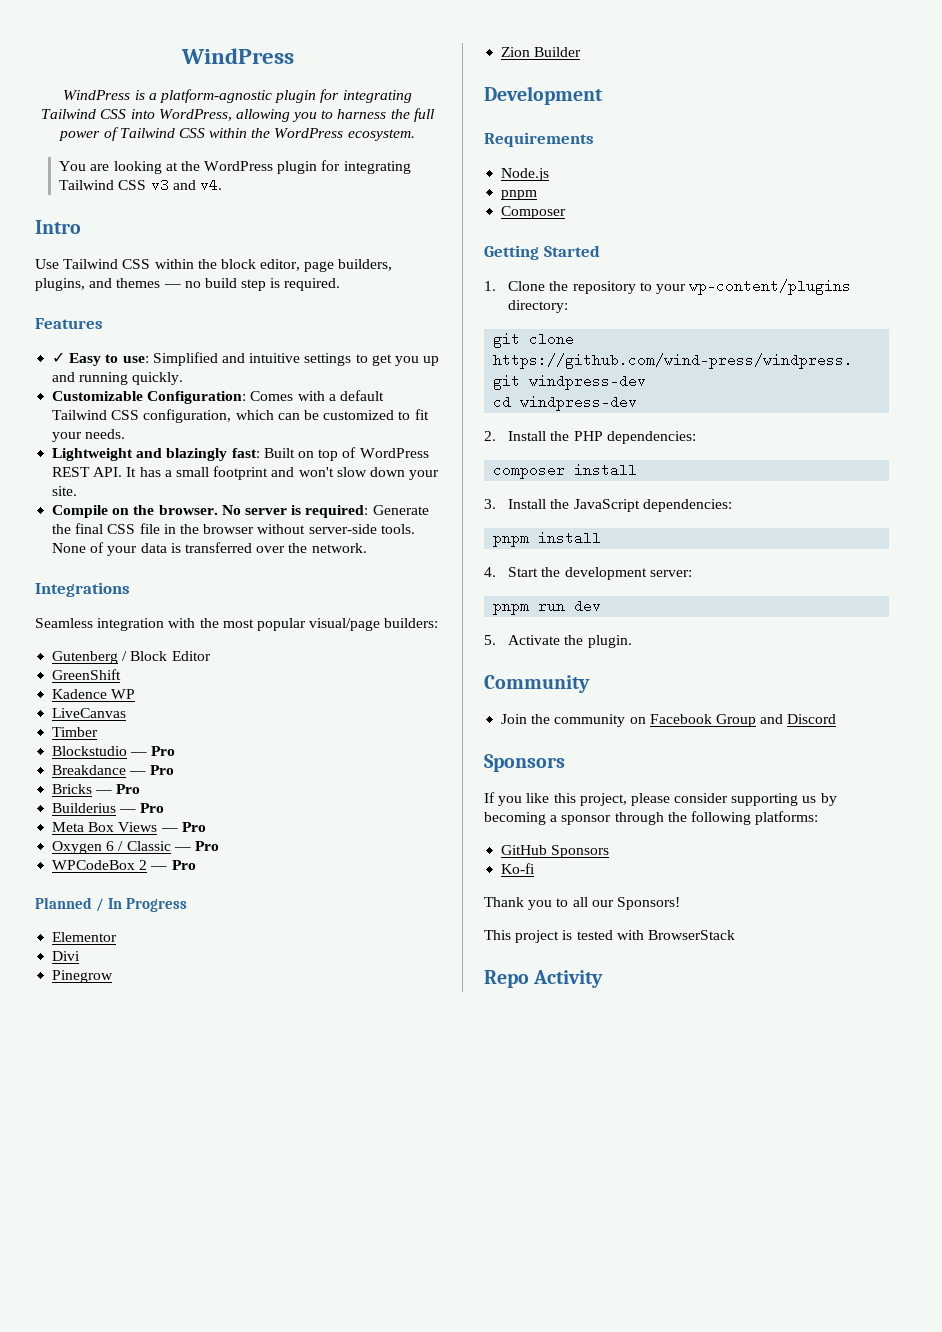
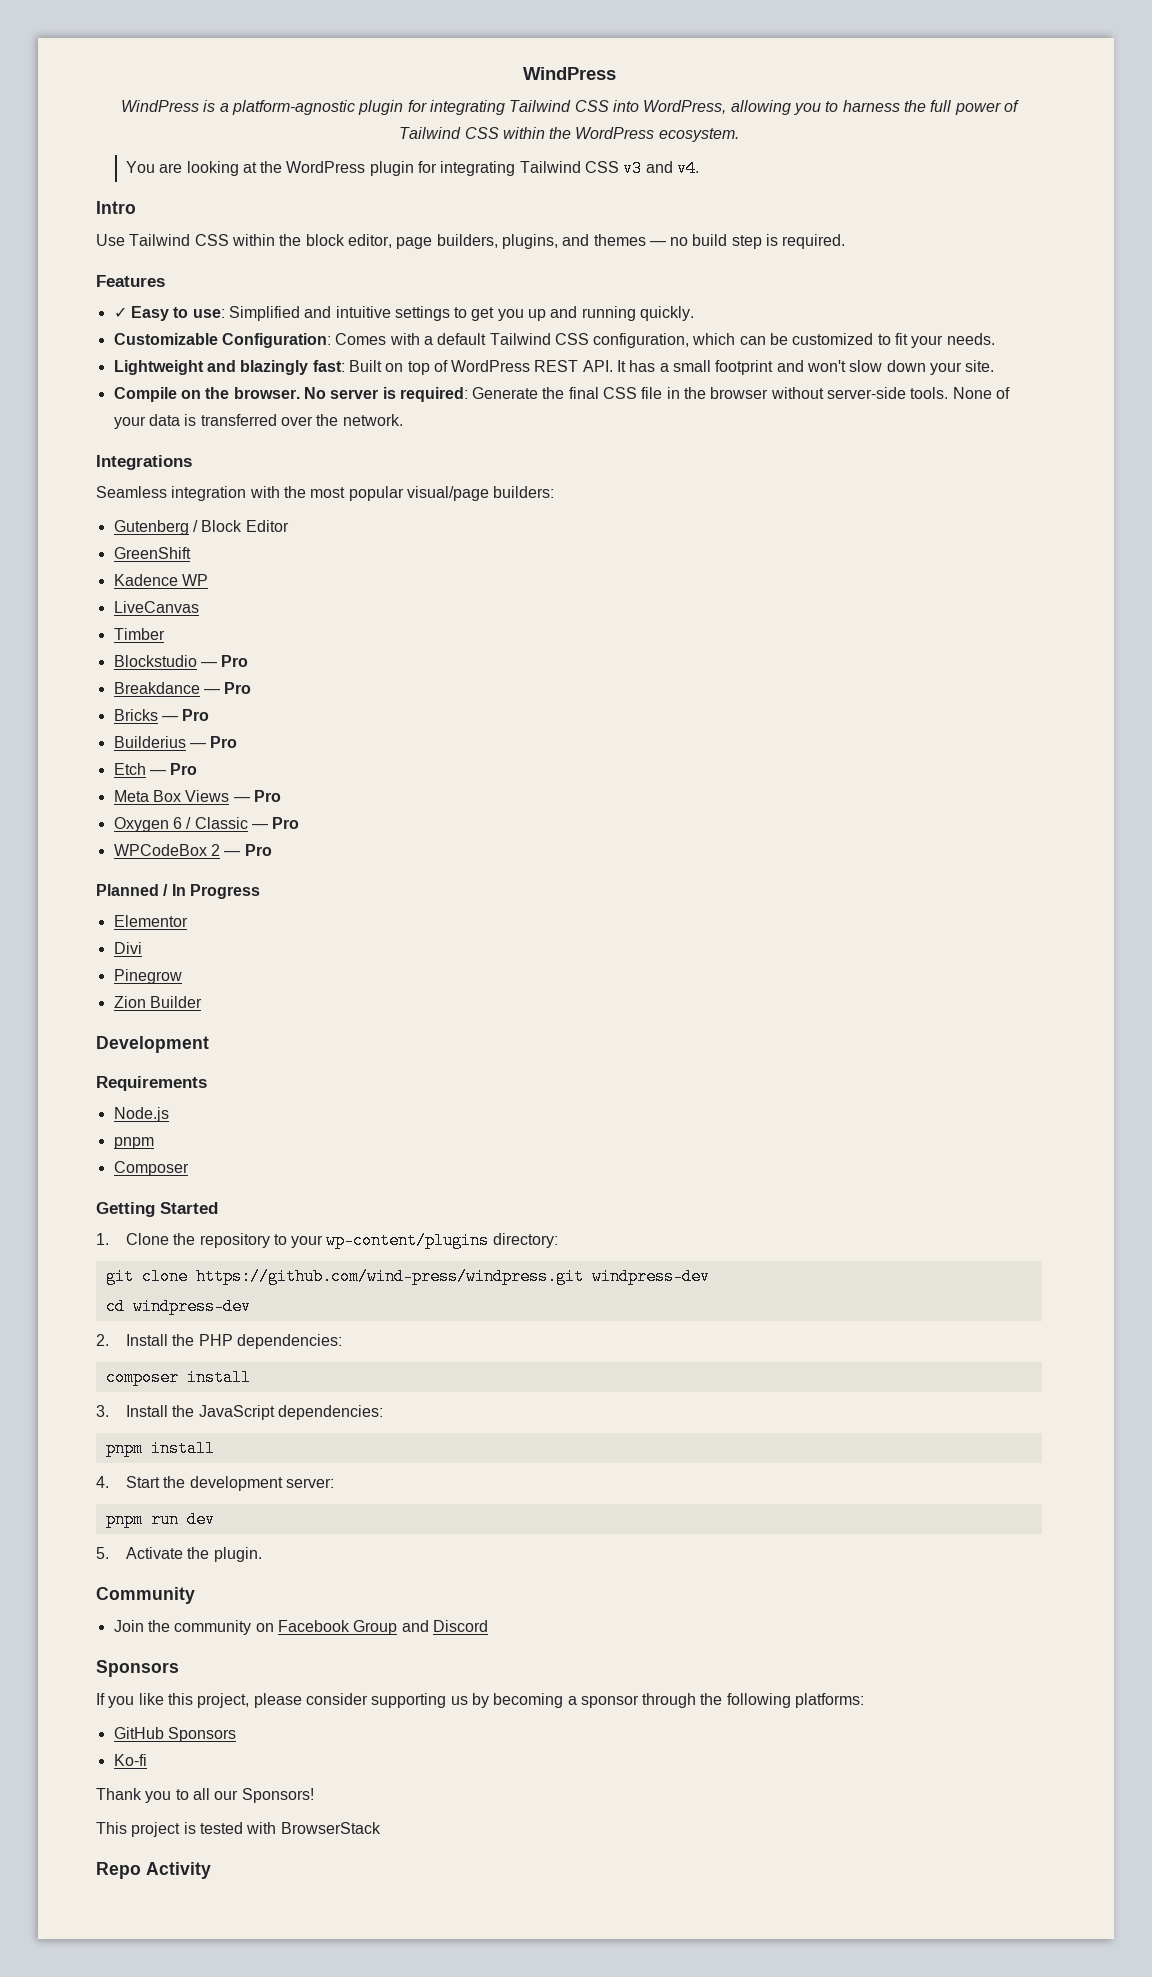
(165, 808) none -> [113,763,198,775] // Etch — Pro

